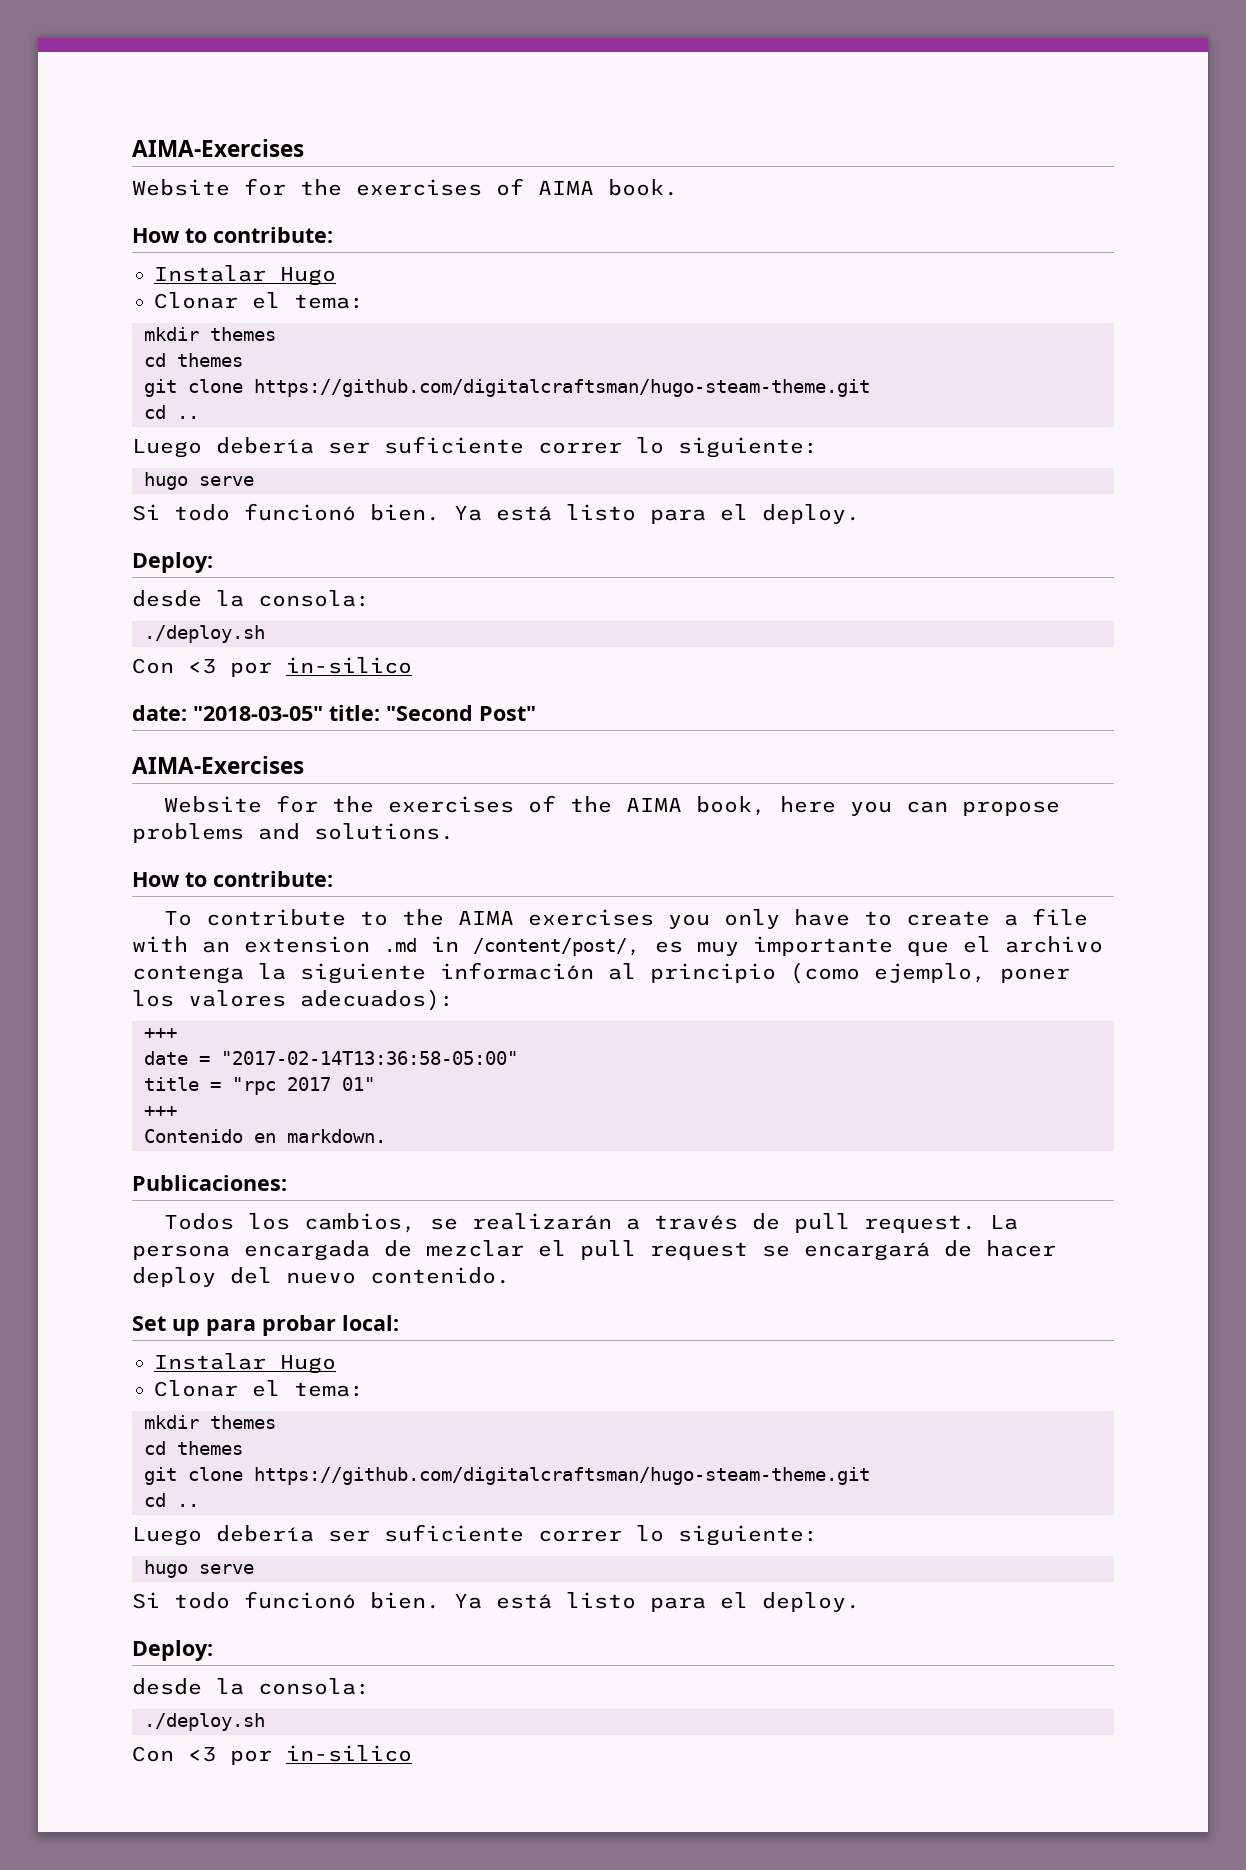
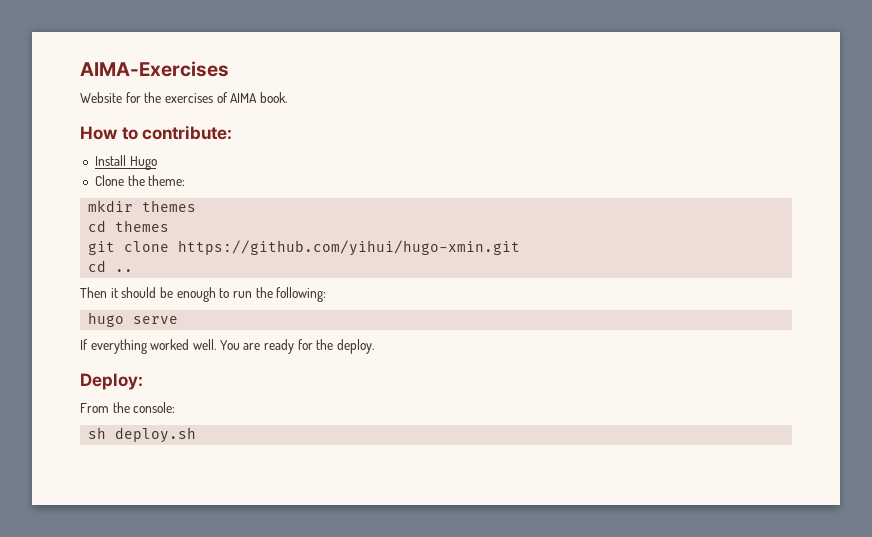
[154,265,336,286] [154,292,364,309] [144,327,276,341] [144,353,243,367] [144,379,870,397] [144,405,199,419] [132,436,818,458] [144,472,254,490] [132,503,860,524] [132,552,213,573] [132,590,370,607] [144,625,265,643] [132,657,412,677] [132,705,536,721] [132,756,304,774] [163,795,1060,816] [132,823,454,843] [132,871,333,887] [163,908,1088,929] [132,936,1103,956] [132,962,1070,984] [132,989,454,1011] [144,1028,177,1039] [144,1051,518,1065] [144,1077,375,1095] [144,1106,177,1117] [144,1129,386,1143] [132,1175,287,1191] [163,1213,1018,1233] [132,1240,1056,1261] [132,1267,510,1287] [132,1315,399,1336] [154,1353,336,1374] [154,1380,364,1397] [144,1415,276,1429] [144,1441,243,1455] [144,1467,870,1485] [144,1493,199,1507] [132,1524,818,1546] [144,1560,254,1578] [132,1591,860,1612] [132,1640,213,1661] [132,1678,370,1695] [144,1713,265,1731] [132,1745,412,1765] Instalar Hugo // Clonar el tema: // mkdir themes // cd themes // git clone https://github.com/digitalcraftsman/hugo-steam-theme.git // cd .. // Luego debería ser suficiente correr lo siguiente: // hugo serve // Si todo funcionó bien. Ya está listo para el deploy. // Deploy: // desde la consola: // ./deploy.sh // Con <3 por in-silico // date: "2018-03-05" title: "Second Post" // AIMA-Exercises // Website for the exercises of the AIMA book, here you can propose problems and solutions. // How to contribute: // To contribute to the AIMA exercises you only have to create a file with an extension .md in /content/post/, es muy importante que el archivo contenga la siguiente información al principio (como ejemplo, poner los valores adecuados): // +++ // date = "2017-02-14T13:36:58-05:00" // title = "rpc 2017 01" // +++ // Contenido en markdown. // Publicaciones: // Todos los cambios, se realizarán a través de pull request. La persona encargada de mezclar el pull request se encargará de hacer deploy del nuevo contenido. // Set up para probar local: // Instalar Hugo // Clonar el tema: // mkdir themes // cd themes // git clone https://github.com/digitalcraftsman/hugo-steam-theme.git // cd .. // Luego debería ser suficiente correr lo siguiente: // hugo serve // Si todo funcionó bien. Ya está listo para el deploy. // Deploy: // desde la consola: // ./deploy.sh // Con <3 por in-silico -> [94,155,157,170] [94,175,186,186] [88,200,197,212] [88,220,170,232] [88,240,521,256] [88,260,134,272] [80,287,327,302] [88,312,179,327] [80,339,374,354] [80,373,143,390] [80,402,176,413] [88,427,197,443] Install Hugo // Clone the theme: // mkdir themes // cd themes // git clone https://github.com/yihui/hugo-xmin.git // cd .. // Then it should be enough to run the following: // hugo serve // If everything worked well. You are ready for the deploy. // Deploy: // From the console: // sh deploy.sh

